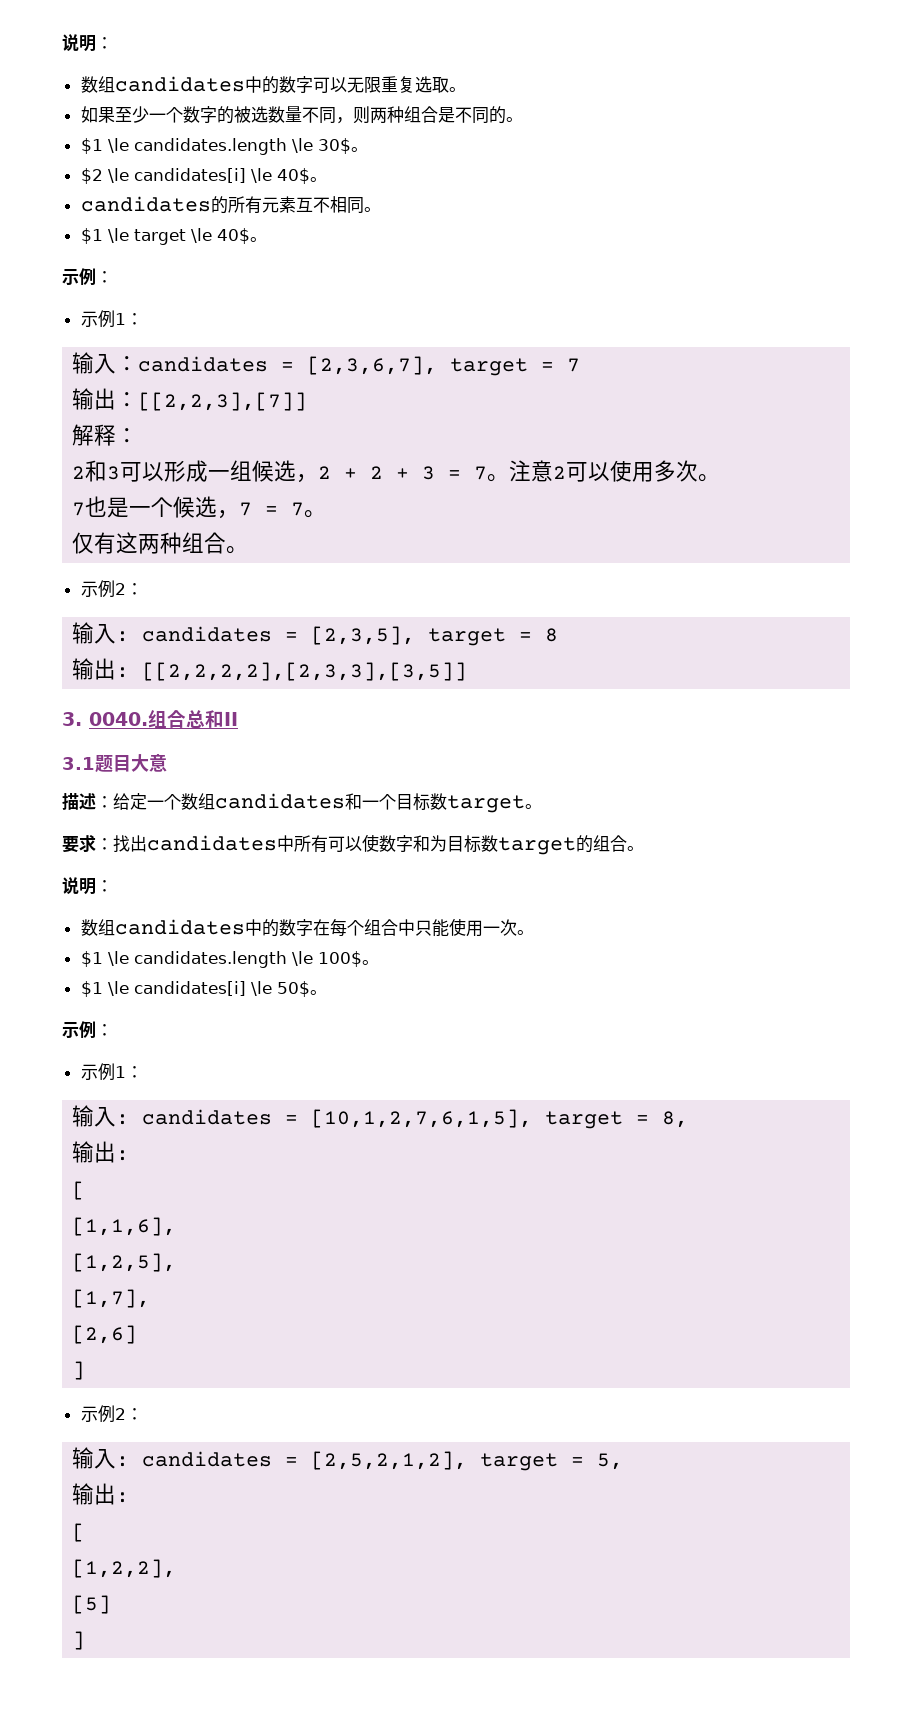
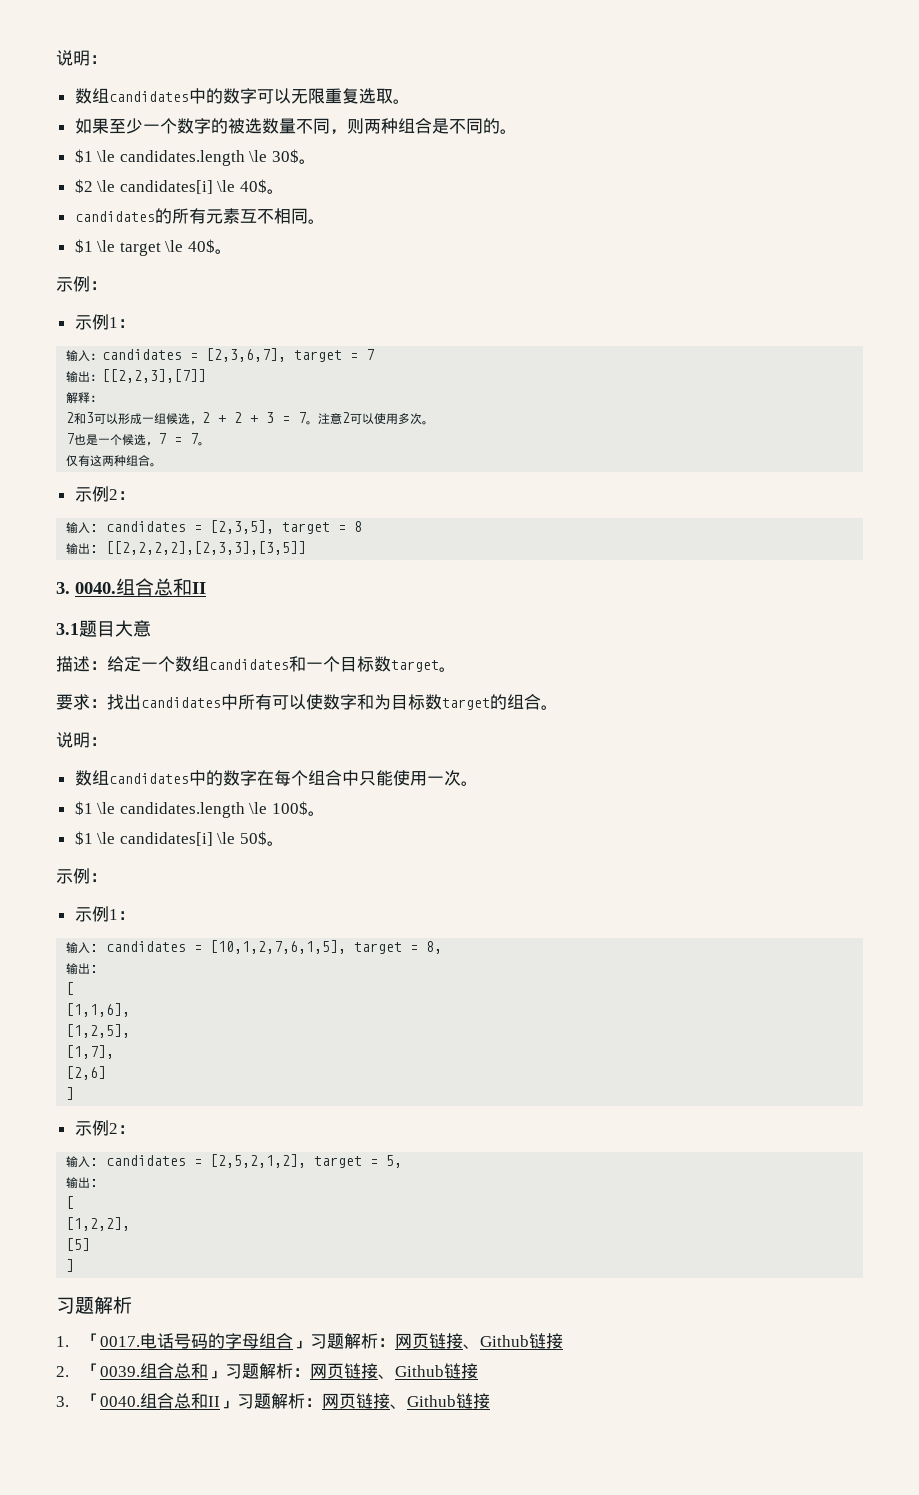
(86, 1640) none -> [56,1296,132,1314] [56,1333,564,1349] [56,1363,479,1379] [56,1393,491,1409] // 习题解析 // 1.「0017.电话号码的字母组合」习题解析：网页链接、Github链接 // 2.「0039.组合总和」习题解析：网页链接、Github链接 // 3.「0040.组合总和II」习题解析：网页链接、Github链接

